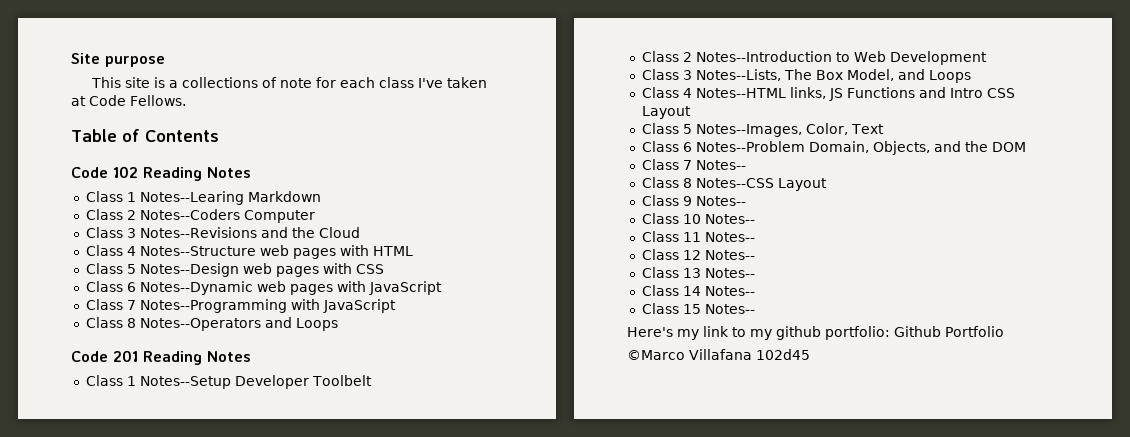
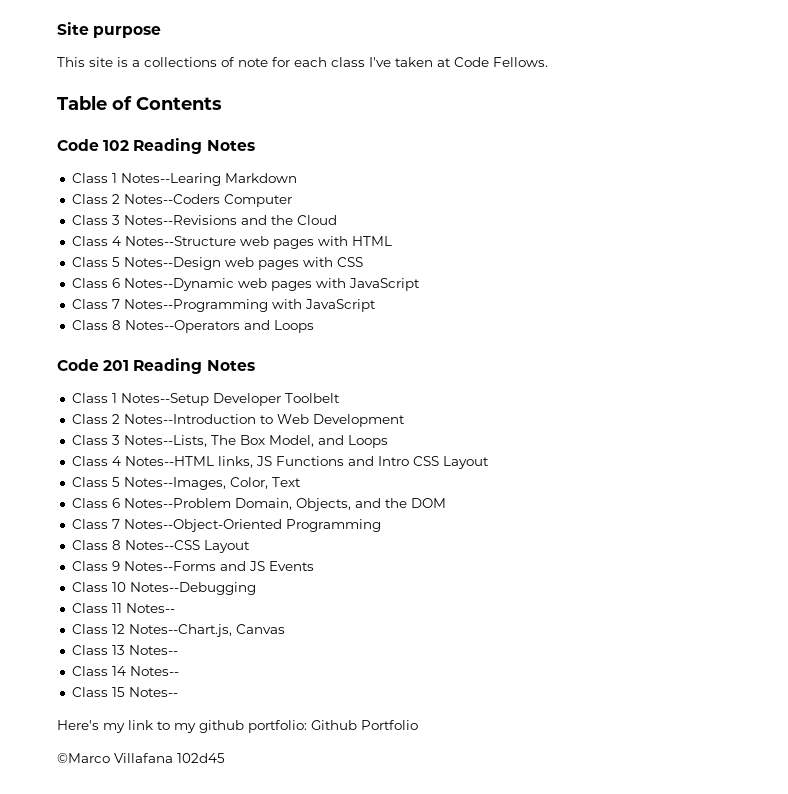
[695,160,746,170] Notes-- -> [123,519,381,532] Notes--Object-Oriented Programming
[695,196,746,206] Notes-- -> [123,561,314,571] Notes--Forms and JS Events
[704,214,755,224] Notes-- -> [129,582,256,595] Notes--Debugging
[704,250,755,260] Notes-- -> [128,624,285,637] Notes--Chart.js, Canvas

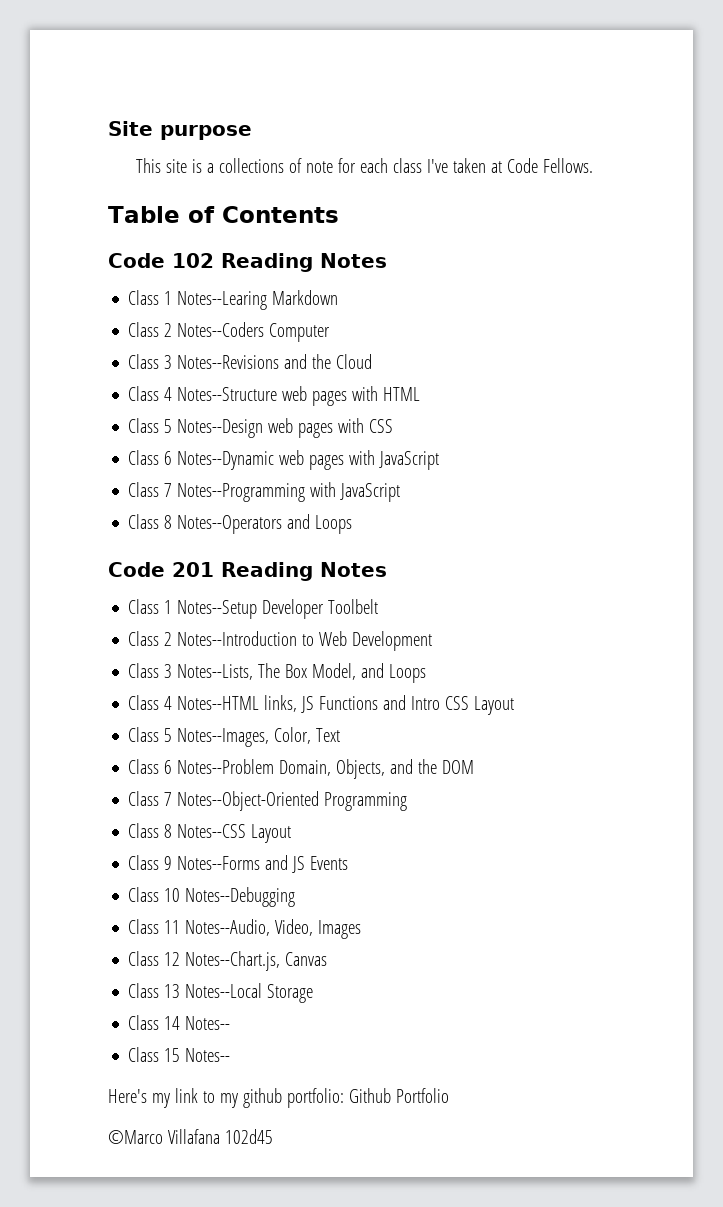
[125,603,175,613] Notes-- -> [185,919,362,939] Notes--Audio, Video, Images
[128,645,178,655] Notes-- -> [185,983,314,1003] Notes--Local Storage

